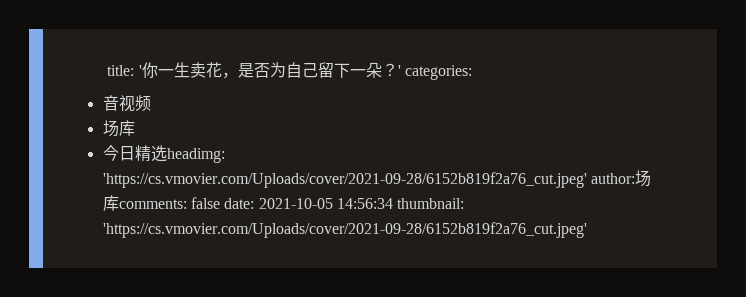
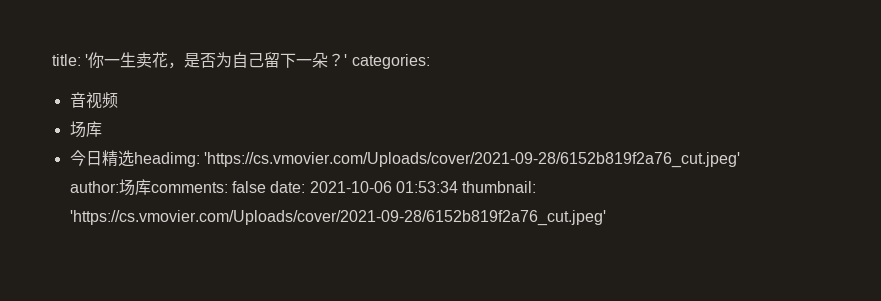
[258,198,393,209] 2021-10-05 14:56:34 -> [309,181,458,193] 2021-10-06 01:53:34

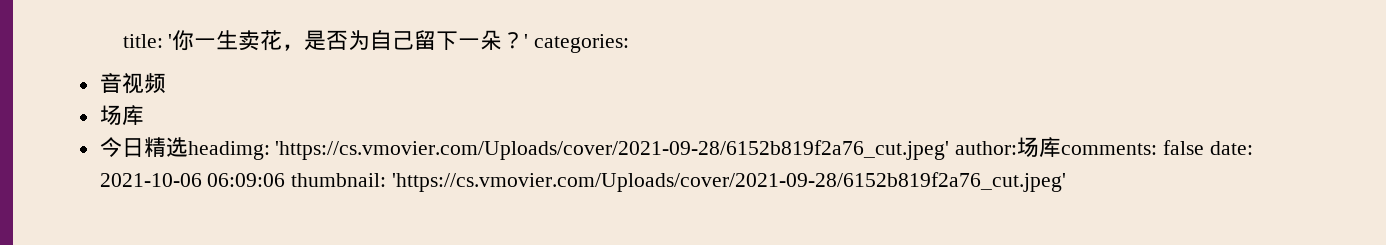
[395,181,458,193] 01:53:34 -> [207,173,286,187] 06:09:06

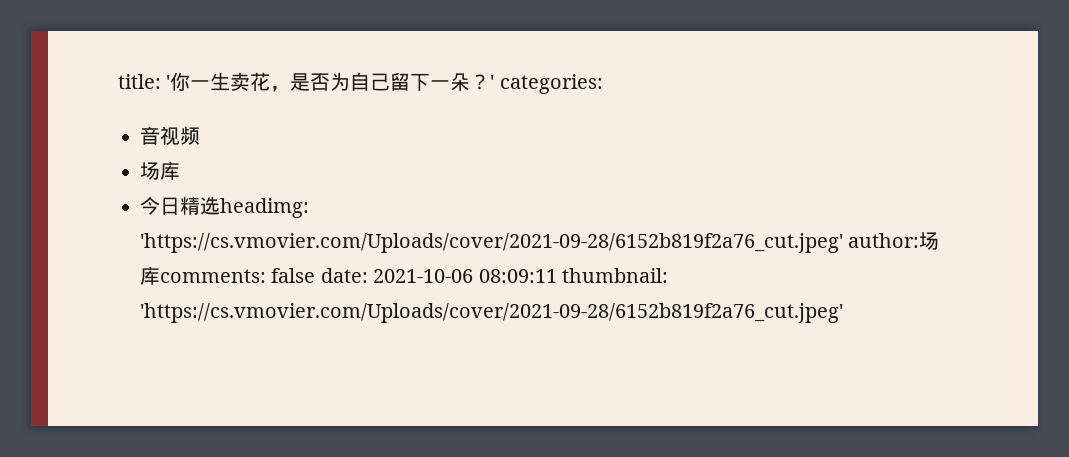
[207,173,286,187] 06:09:06 -> [478,269,557,283] 08:09:11

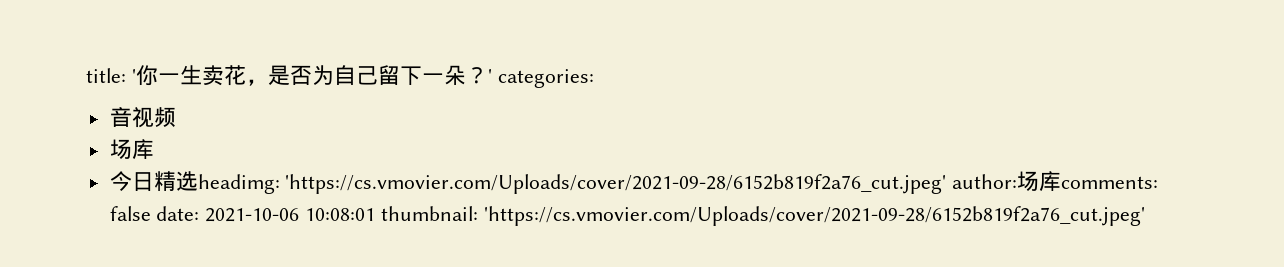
[478,269,557,283] 08:09:11 -> [305,208,376,221] 10:08:01

